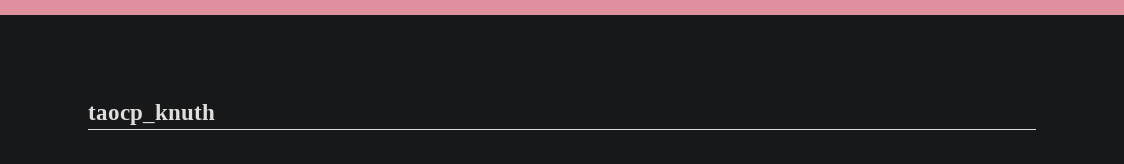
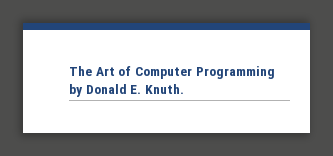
[88,104,215,125] taocp_knuth -> [69,66,275,79] [69,84,184,97] The Art of Computer Programming by Donald E. Knuth.

